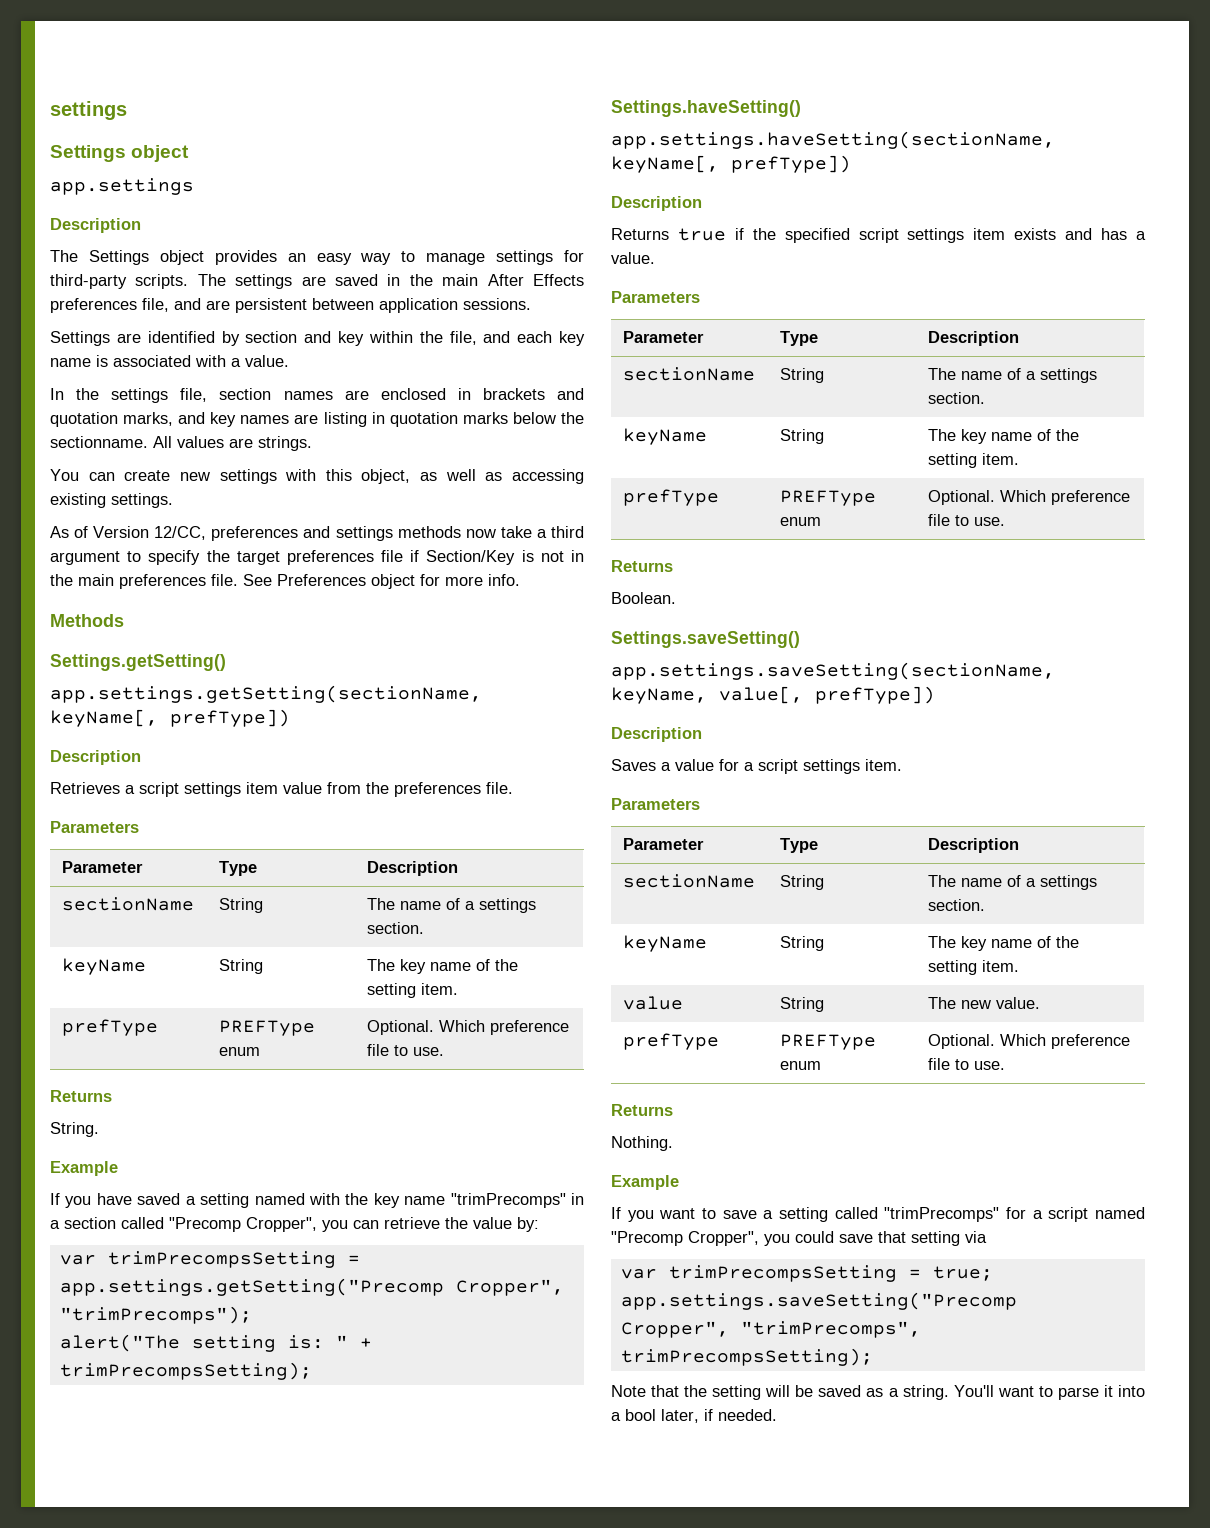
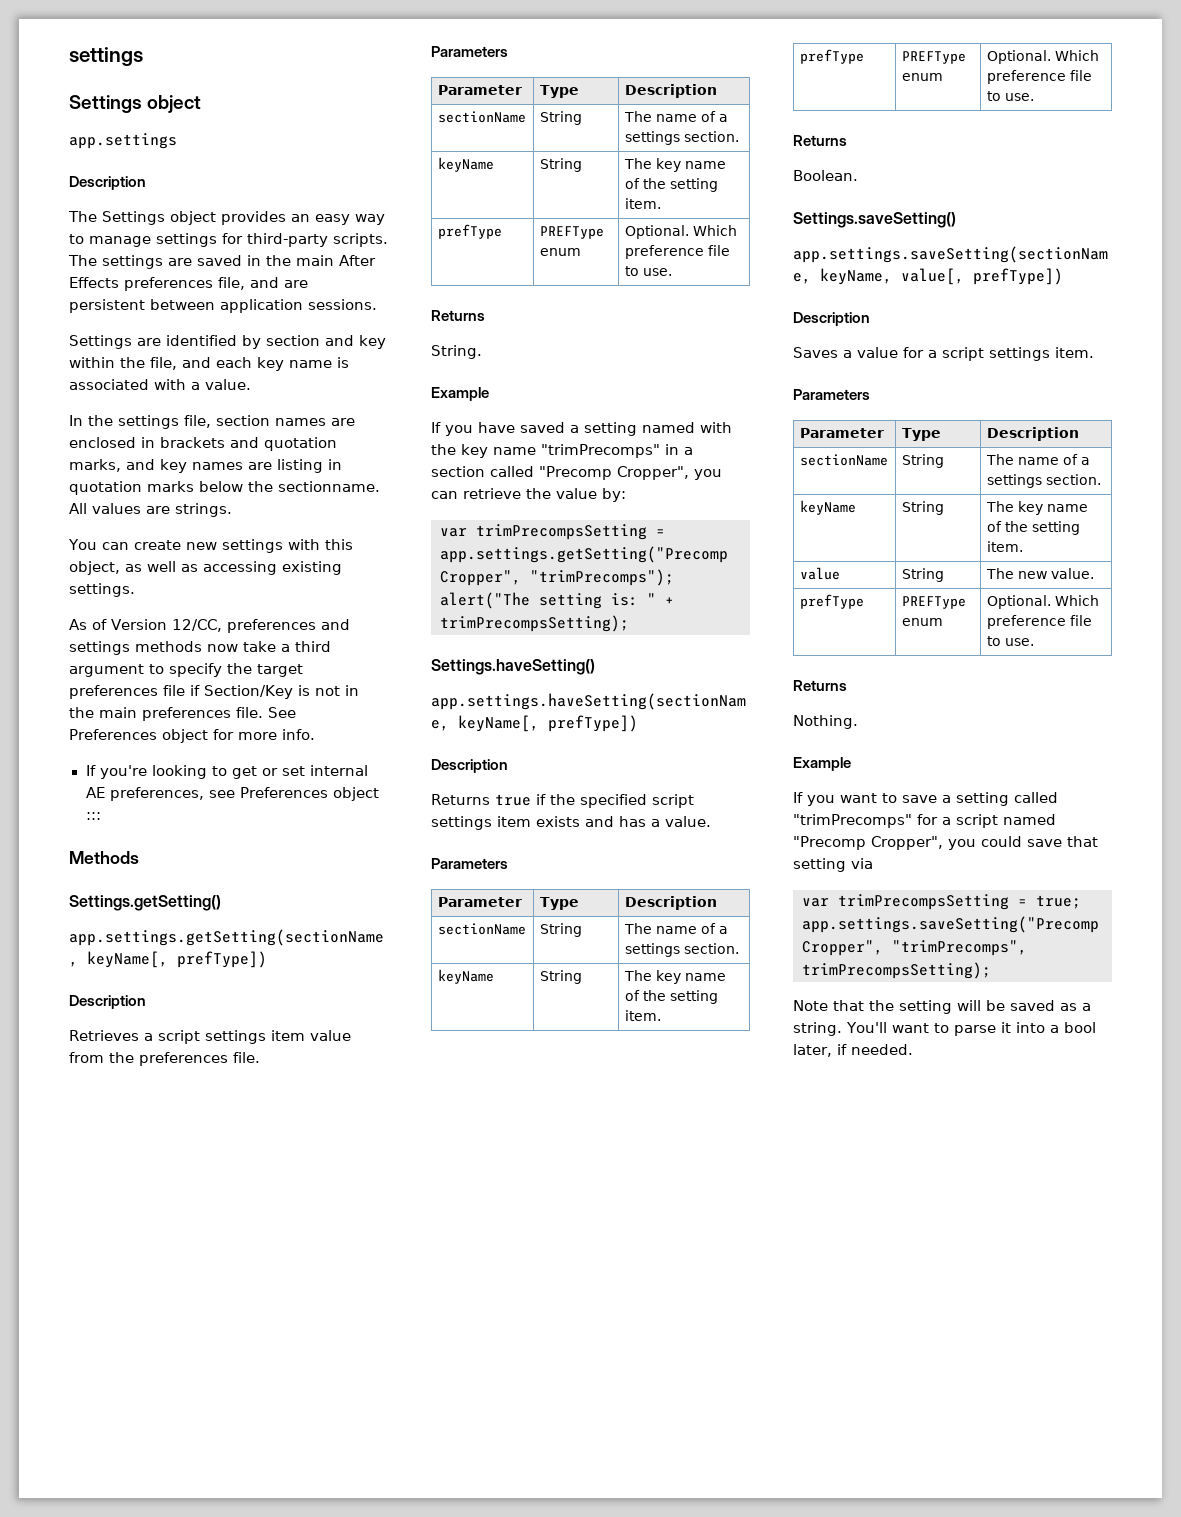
(520, 580) none -> [85,765,368,779] [85,787,379,801] [85,812,101,820] // If you're looking to get or set internal AE preferences, see Preferences object :::

